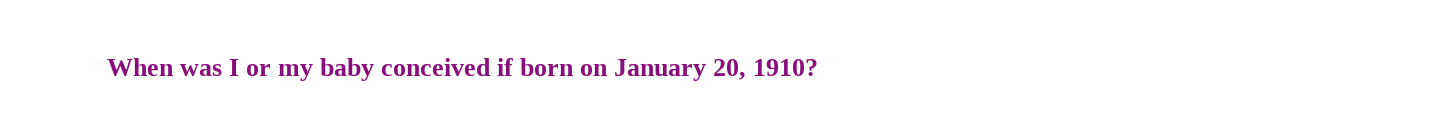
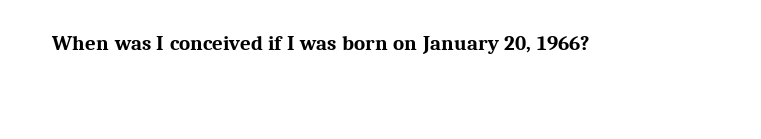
[246,58,514,81] or my baby conceived if -> [169,35,337,50] conceived if I was
[753,59,819,76] 1910? -> [536,36,589,51] 1966?

